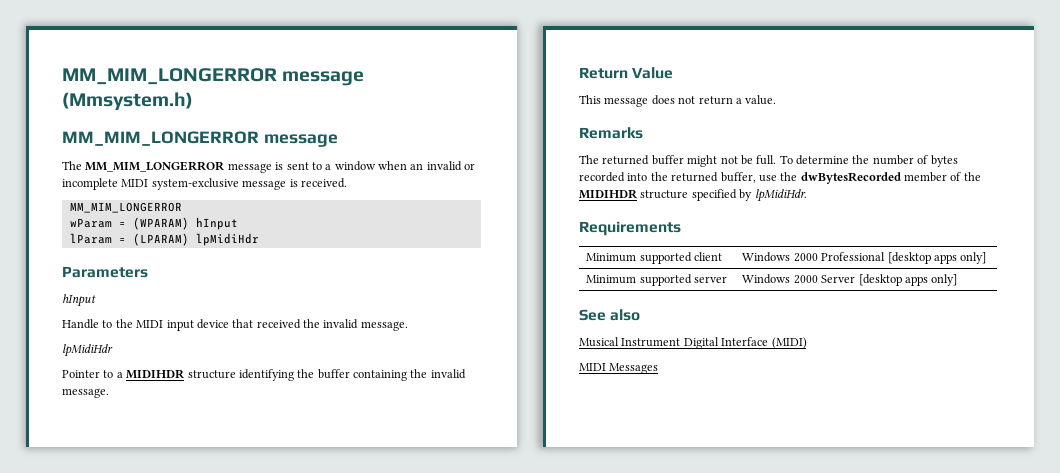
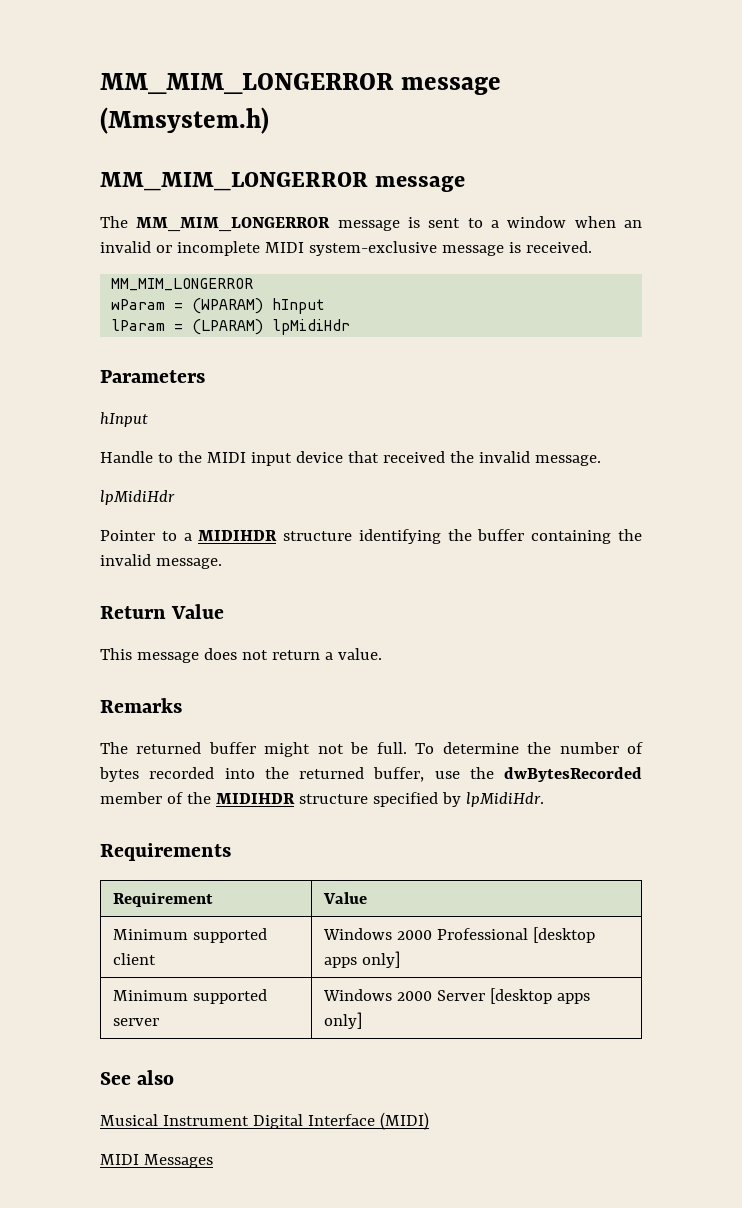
(681, 228) none -> [113,892,214,907] [323,892,368,904] // Requirement | Value

